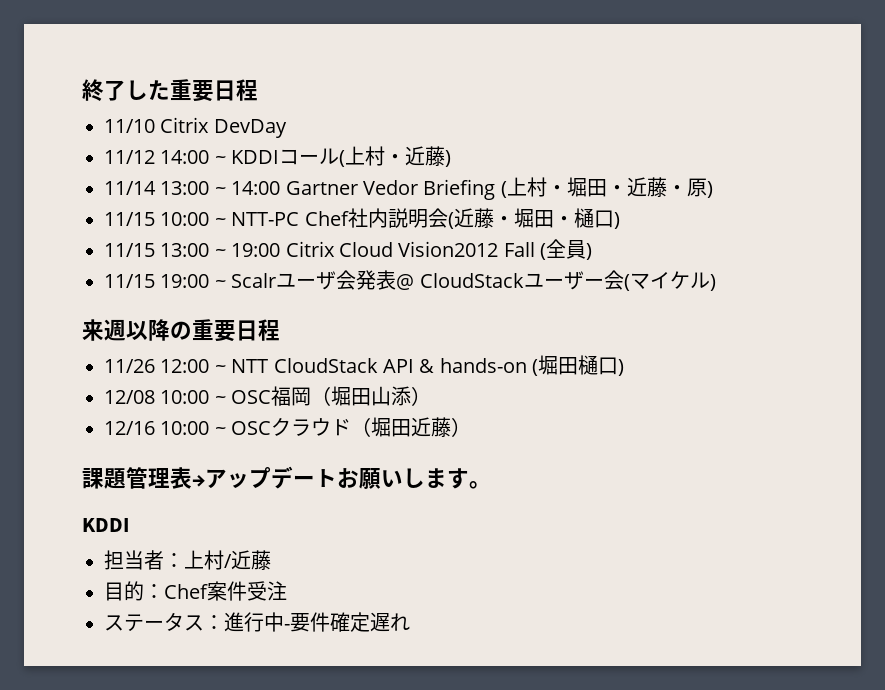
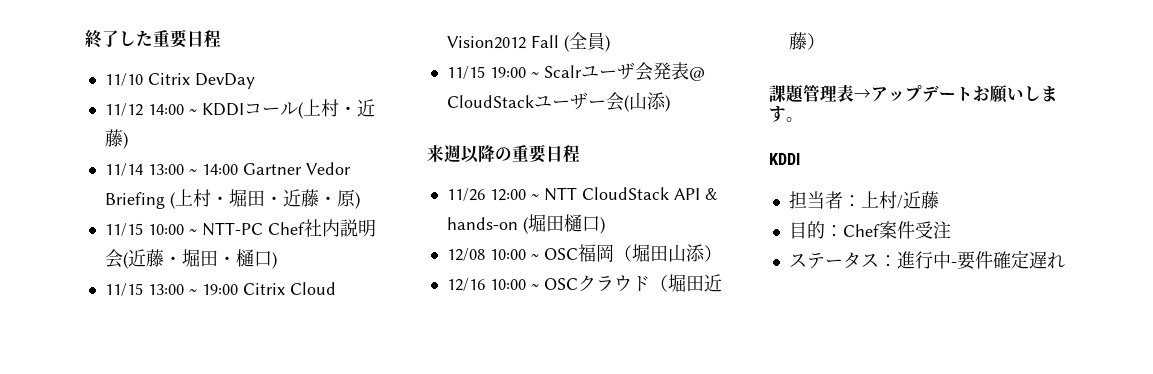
[629,271,710,289] マイケル -> [628,92,666,110] 山添

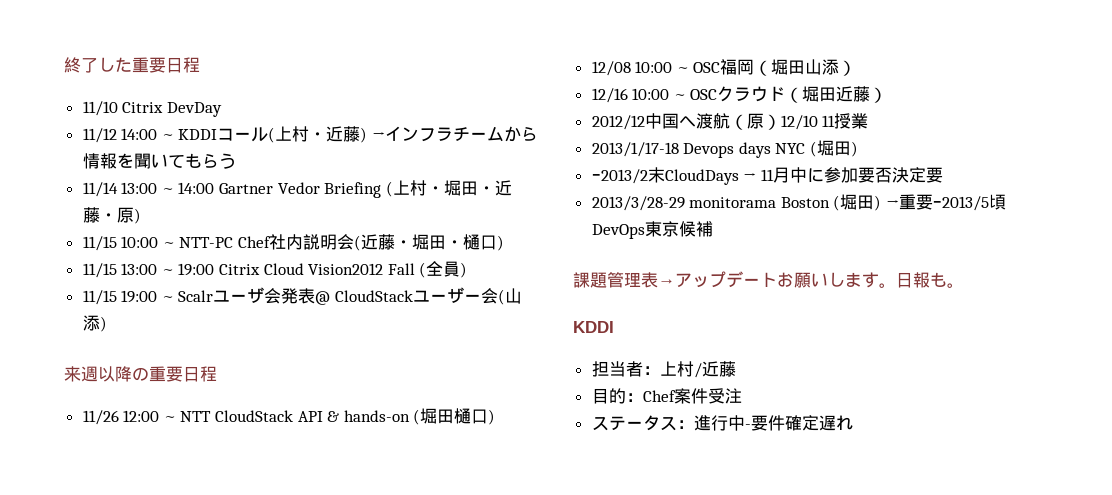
(128, 140) none -> [372,126,539,142] [82,153,236,169] →インフラチームから情報を聞いてもらう
(825, 41) none -> [591,113,869,130] [591,140,859,158] [591,167,943,185] [591,194,1007,211] [591,221,713,239] // 2012/12中国へ渡航（原）12/10 11授業 // 2013/1/17-18 Devops days NYC (堀田) // ｰ2013/2末CloudDays → 11月中に参加要否決定要 // 2013/3/28-29 monitorama Boston (堀田) →重要ｰ2013/5頃DevOps東京候補
(803, 119) none -> [896,272,964,288] 日報も。

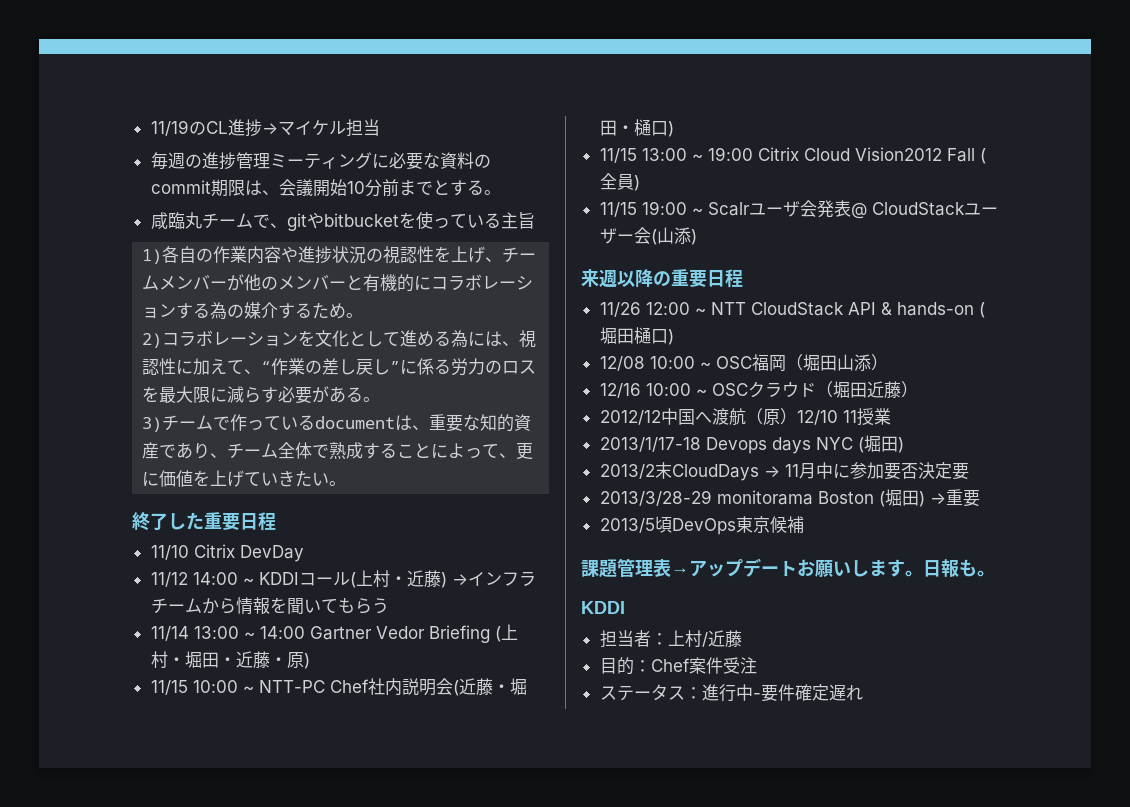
(64, 65) none -> [150,119,380,137] [150,152,491,170] [150,179,501,197] [150,211,535,231] [142,246,537,264] [142,274,534,292] [142,302,364,320] [142,330,537,348] [142,358,537,376] [142,386,381,404] [142,414,532,432] [142,442,534,460] [142,470,347,487] 11/19のCL進捗→マイケル担当 // 毎週の進捗管理ミーティングに必要な資料のcommit期限は、会議開始10分前までとする。 // 咸臨丸チームで、gitやbitbucketを使っている主旨 // 1)各自の作業内容や進捗状況の視認性を上げ、チームメンバーが他のメンバーと有機的にコラボレーションする為の媒介するため。 // 2)コラボレーションを文化として進める為には、視認性に加えて、“作業の差し戻し”に係る労力のロスを最大限に減らす必要がある。 // 3)チームで作っているdocumentは、重要な知的資産であり、チーム全体で熟成することによって、更に価値を上げていきたい。 //
[591,174,601,181] ｰ -> (904, 445) none
[933,201,943,208] ｰ -> (980, 498) //

